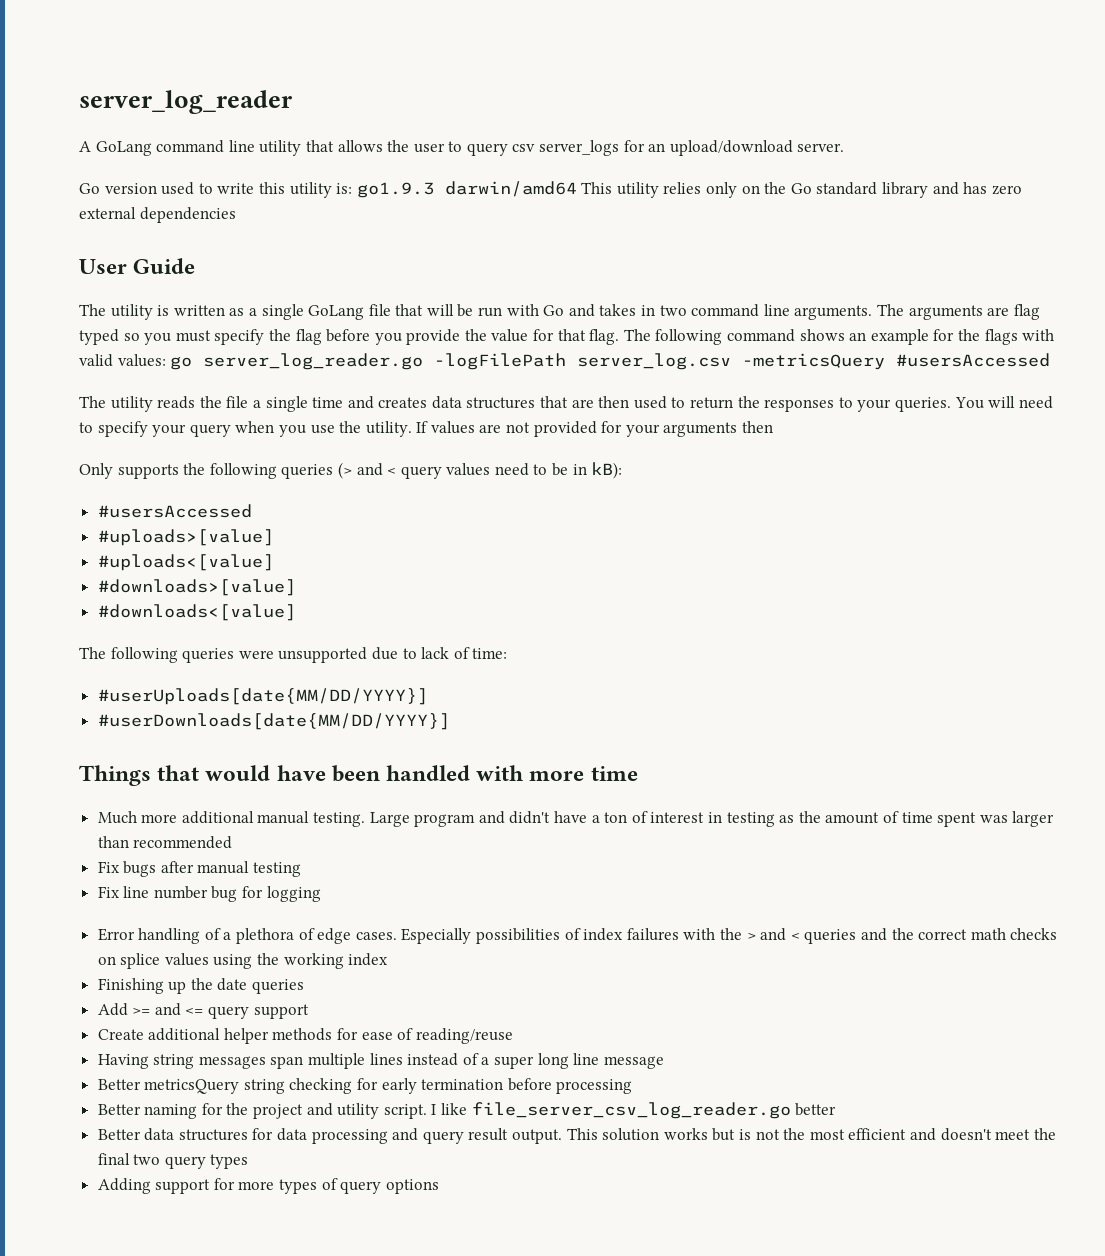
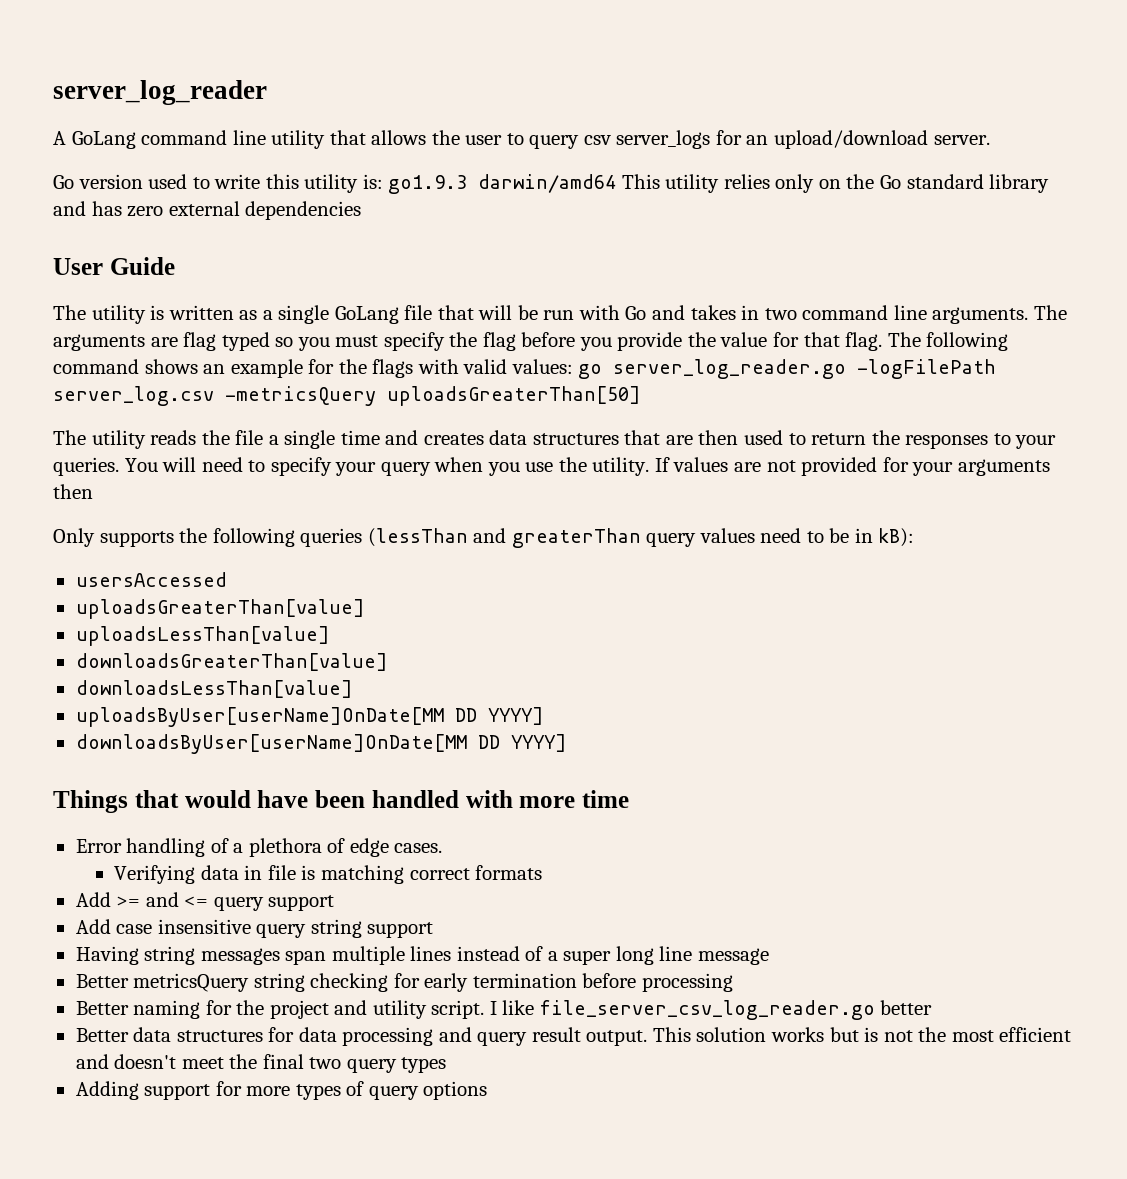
[896,353,1051,367] #usersAccessed -> [387,386,641,406] uploadsGreaterThan[50]
[337,462,397,479] (> and < -> [367,528,641,548] (lessThan and greaterThan
[97,504,252,518] [97,529,274,546] [97,554,274,571] [97,579,296,596] [97,604,296,621] [79,647,508,663] [97,688,428,705] [97,713,450,730] #usersAccessed // #uploads>[value] // #uploads<[value] // #downloads>[value] // #downloads<[value] // The following queries were unsupported due to lack of time: // #userUploads[date{MM/DD/YYYY}] // #userDownloads[date{MM/DD/YYYY}] -> [75,572,227,587] [75,599,365,619] [75,626,330,646] [75,653,388,671] [75,680,353,698] [75,707,544,727] [75,734,567,754] usersAccessed // uploadsGreaterThan[value] // uploadsLessThan[value] // downloadsGreaterThan[value] // downloadsLessThan[value] // uploadsByUser[userName]OnDate[MM DD YYYY] // downloadsByUser[userName]OnDate[MM DD YYYY]
[97,811,1055,827] [97,836,233,849] [97,861,302,877] [97,886,321,902] // Much more additional manual testing. Large program and didn't have a ton of interest in testing as the amount of time spent was larger than recommended // Fix bugs after manual testing // Fix line number bug for logging -> (629, 799) none
[401,928,1058,944] [97,953,389,969] [97,978,305,994] Especially possibilities of index failures with the > and < queries and the correct math checks on splice values using the working index // Finishing up the date queries -> [114,865,543,884] // Verifying data in file is matching correct formats
[97,1028,513,1044] Create additional helper methods for ease of reading/reuse -> [75,919,434,938] Add case insensitive query string support

